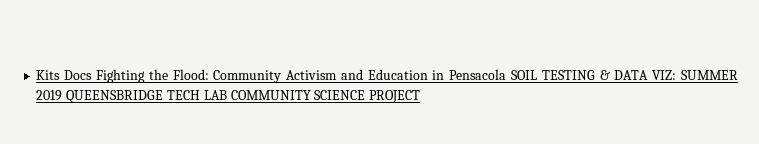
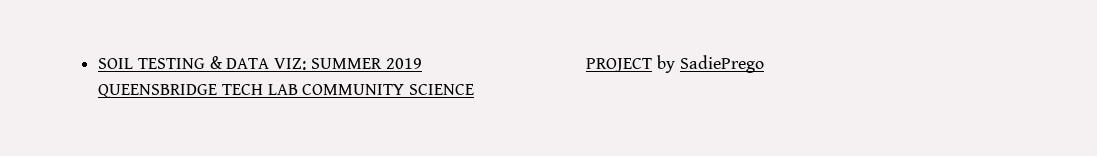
[36,69,507,83] Kits Docs Fighting the Flood: Community Activism and Education in Pensacola -> (98, 63) none
(421, 96) none -> [656,55,764,73] by SadiePrego

